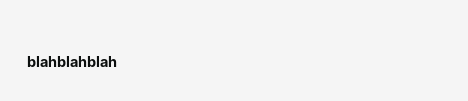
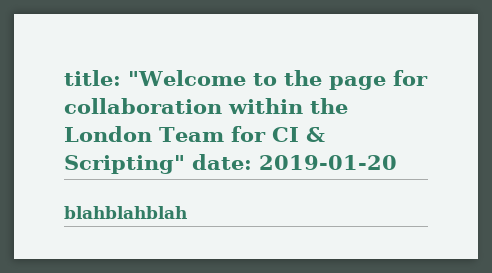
(27, 61) none -> [64,70,428,90] [64,98,348,114] [64,126,325,142] [64,154,397,174] title: "Welcome to the page for collaboration within the London Team for CI & Scripting" date: 2019-01-20 //

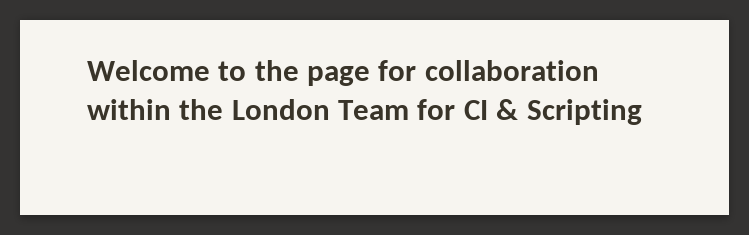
[64,70,246,86] title: "Welcome -> [87,60,210,81] Welcome
[64,154,397,174] [64,206,187,219] Scripting" date: 2019-01-20 // blahblahblah -> [526,99,642,125] Scripting

